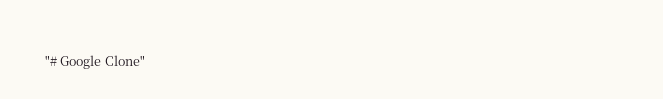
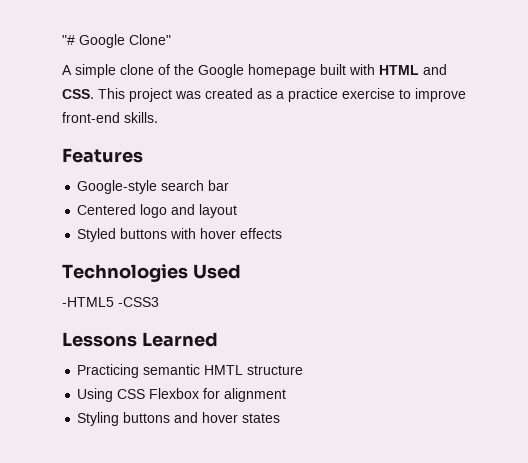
(145, 60) none -> [62,64,447,78] [62,88,466,102] [62,112,158,123] [62,148,143,163] [77,180,230,194] [77,204,238,218] [77,228,283,242] [62,264,241,282] [62,297,159,307] [62,332,218,347] [77,364,304,378] [77,388,287,402] [77,412,281,426] // A simple clone of the Google homepage built with HTML and CSS. This project was created as a practice exercise to improve front-end skills. // Features // Google-style search bar // Centered logo and layout // Styled buttons with hover effects // Technologies Used // -HTML5 -CSS3 // Lessons Learned // Practicing semantic HMTL structure // Using CSS Flexbox for alignment // Styling buttons and hover states

